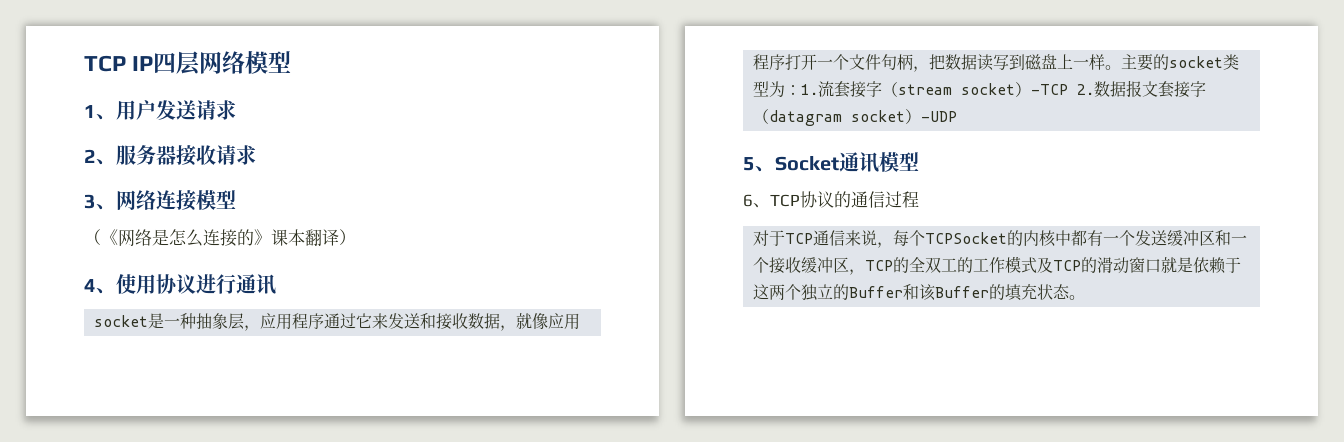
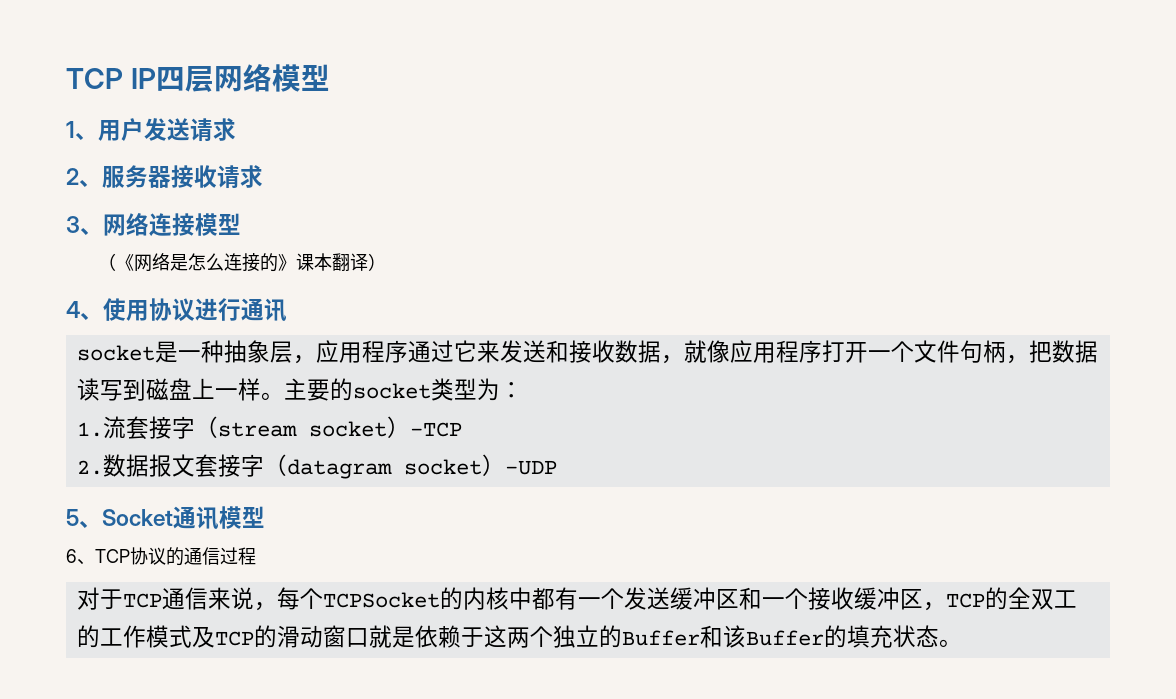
(802, 90) none -> (523, 390) //
(1069, 89) none -> (462, 429) //

